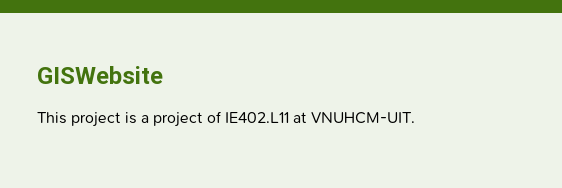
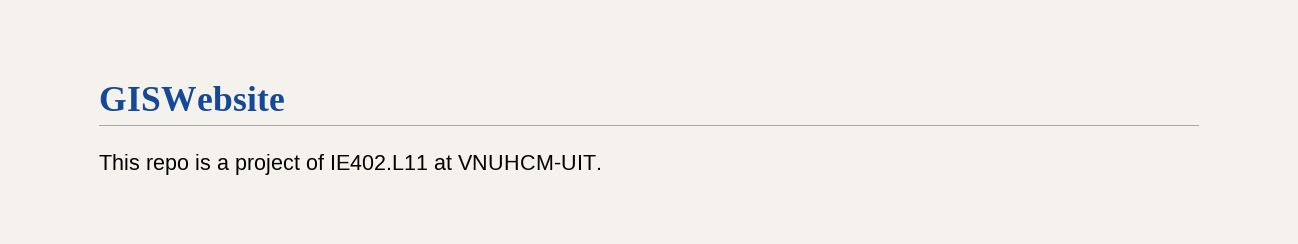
[71,112,122,127] project -> [146,157,189,175] repo

